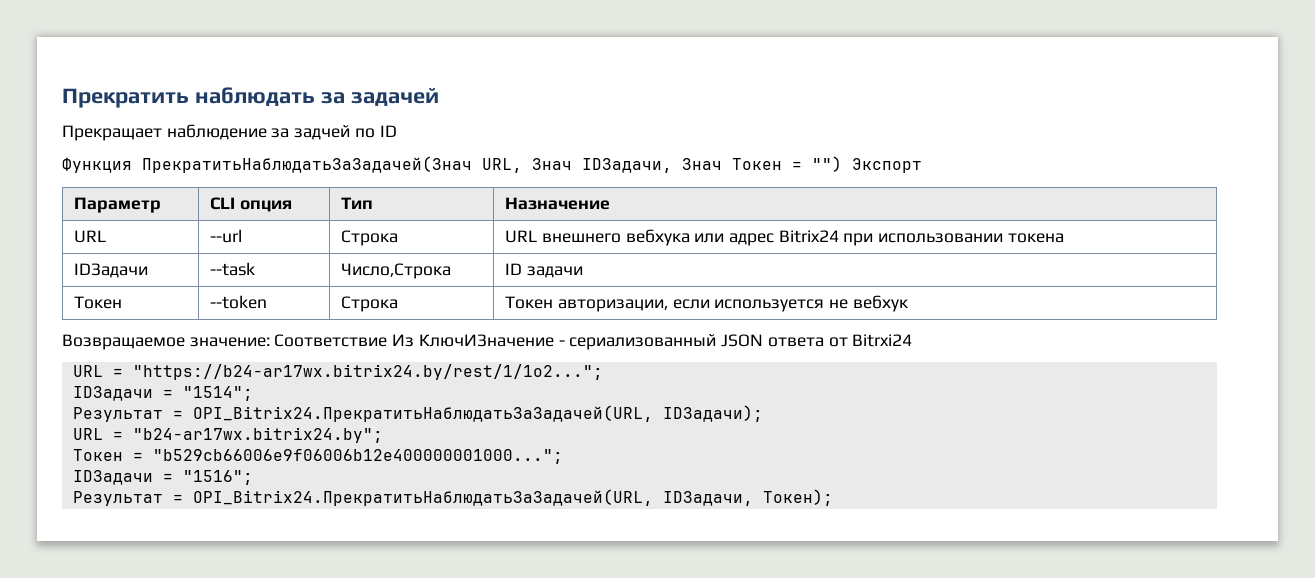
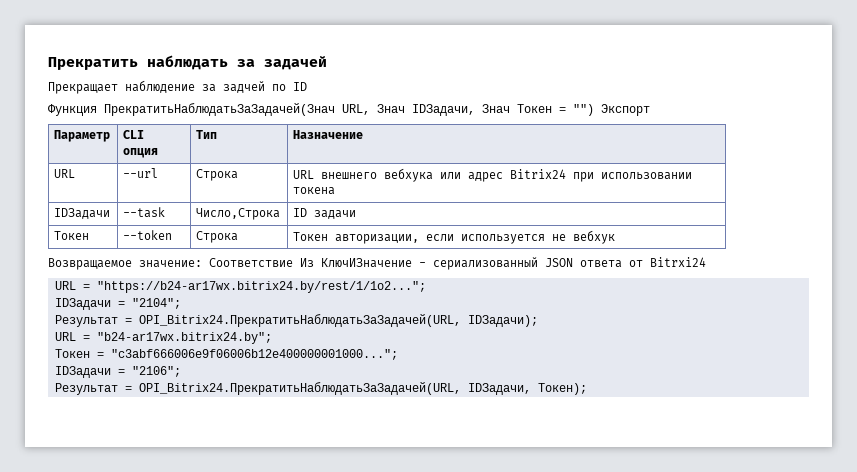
[182,386,253,401] "1514"; -> [131,298,181,309] "2104";
[152,449,563,464] [72,470,253,485] "b529cb66006e9f06006b12e400000001000..."; // IDЗадачи = "1516"; -> [110,349,398,360] [54,366,181,378] "c3abf666006e9f06006b12e400000001000..."; // IDЗадачи = "2106";

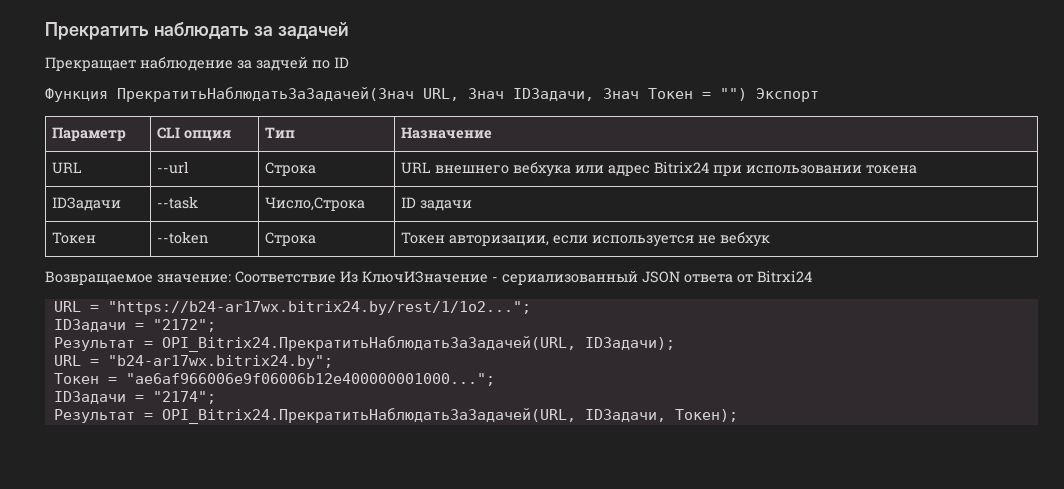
[131,298,181,309] "2104"; -> [152,319,216,332] "2172";
[110,349,398,360] [54,366,181,378] "c3abf666006e9f06006b12e400000001000..."; // IDЗадачи = "2106"; -> [125,373,495,386] [53,391,216,404] "ae6af966006e9f06006b12e400000001000..."; // IDЗадачи = "2174";

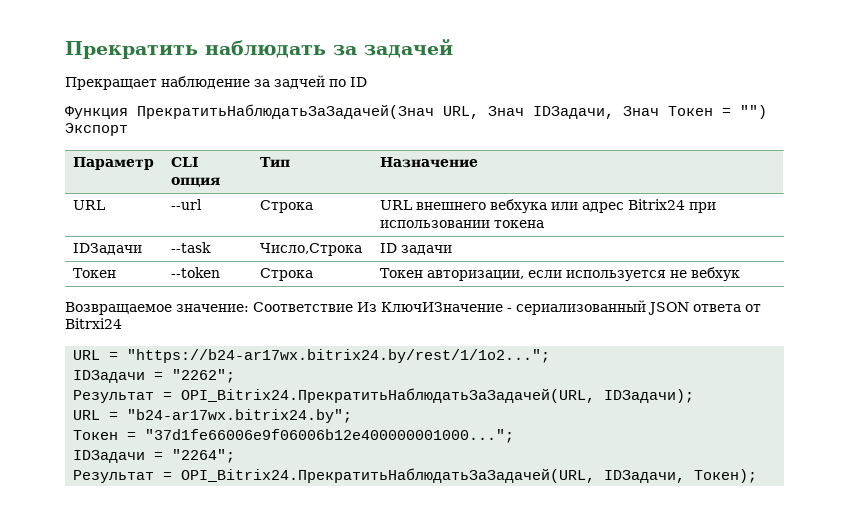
[152,319,216,332] "2172"; -> [172,369,236,383] "2262";
[125,373,495,386] [53,391,216,404] "ae6af966006e9f06006b12e400000001000..."; // IDЗадачи = "2174"; -> [145,429,515,443] [73,449,236,463] "37d1fe66006e9f06006b12e400000001000..."; // IDЗадачи = "2264";

